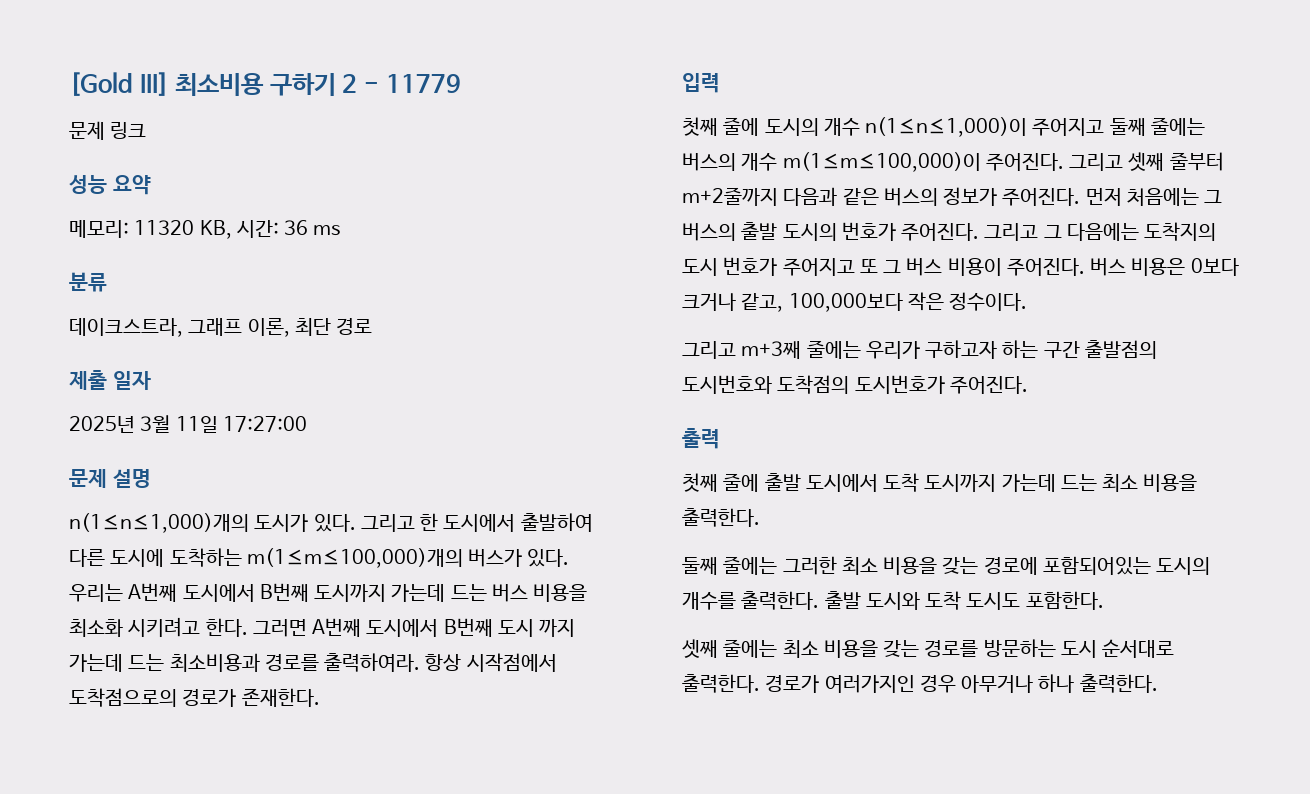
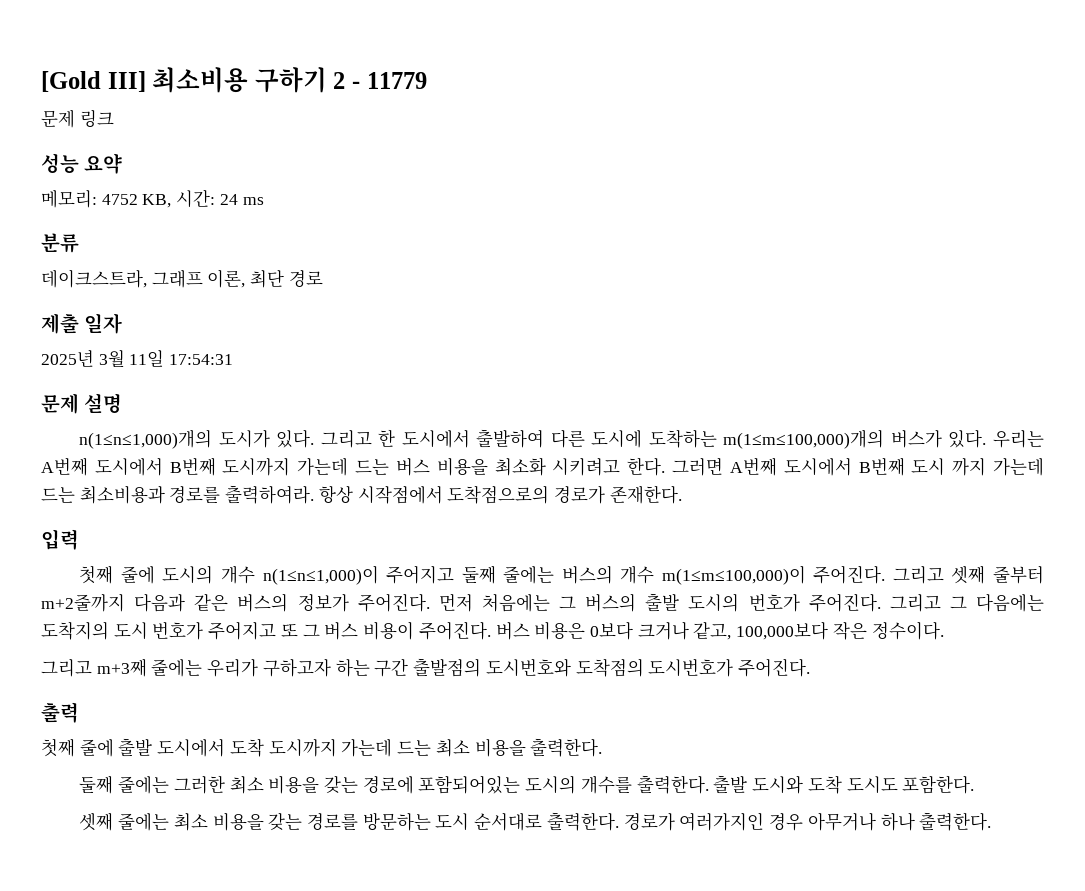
[134,220,195,235] 11320 -> [101,194,138,205] 4752
[284,220,309,235] 36 -> [219,194,238,205] 24
[222,416,307,432] 17:27:00 -> [169,354,234,365] 17:54:31

